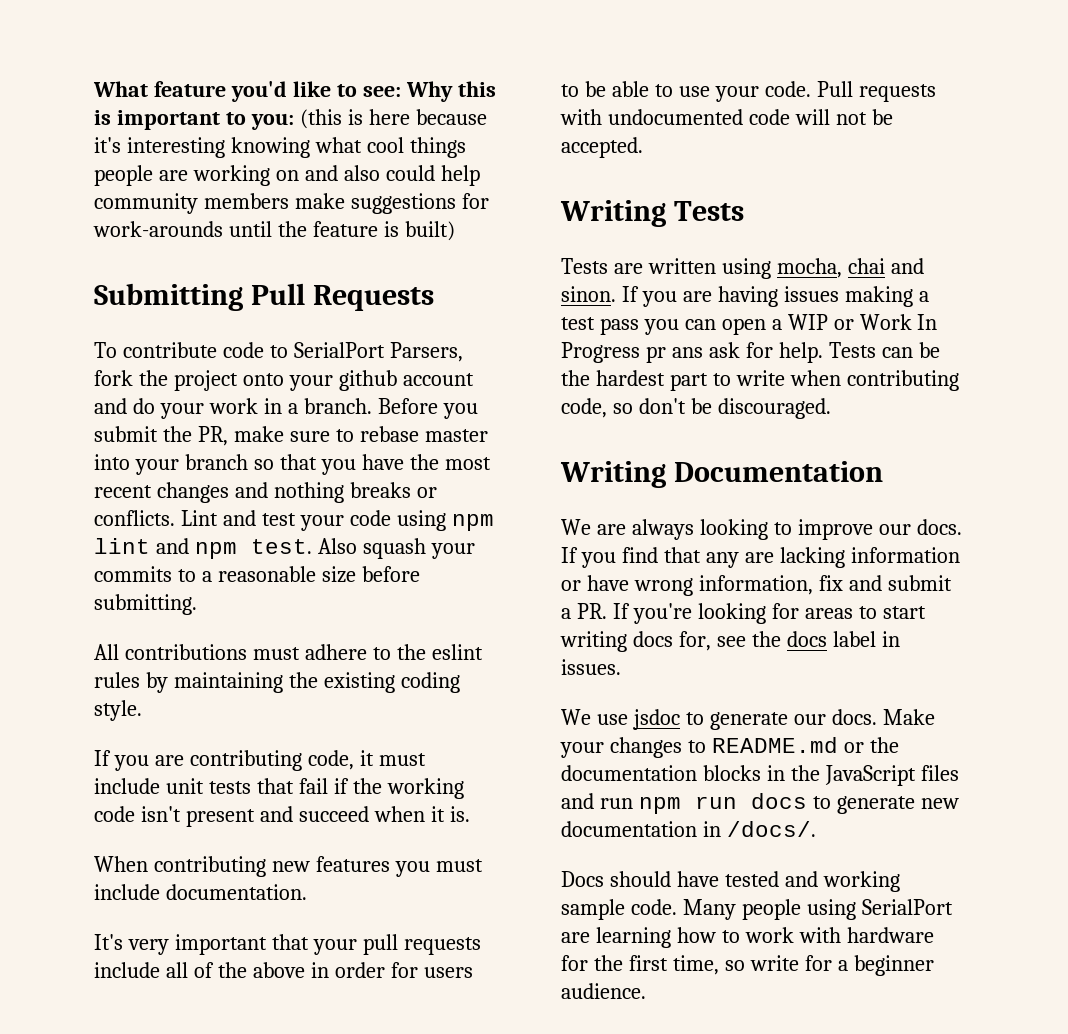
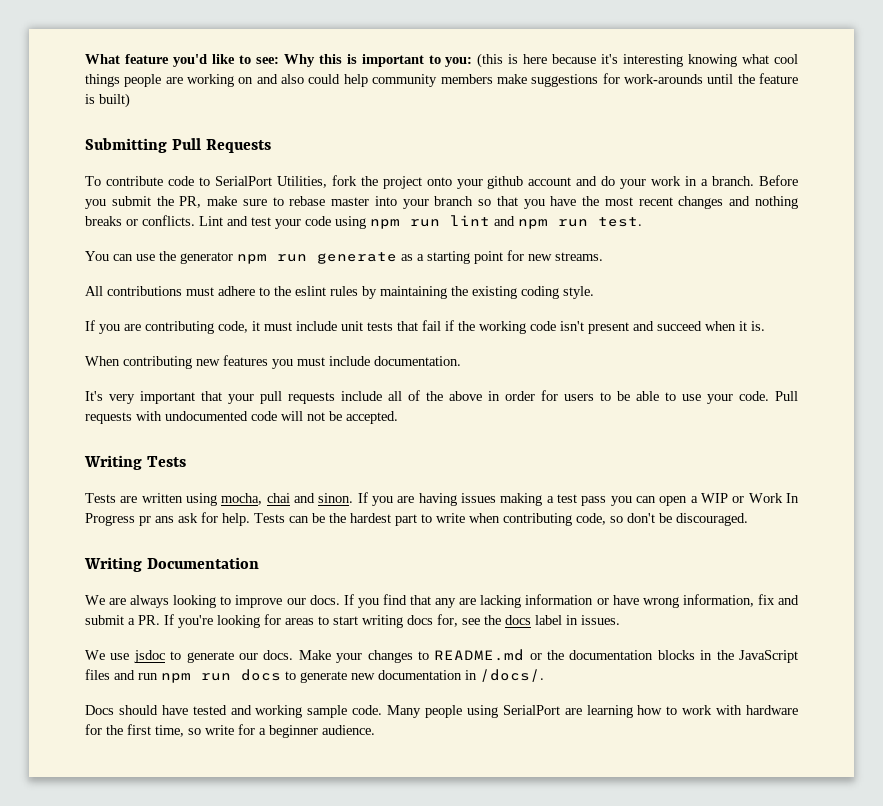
[389,342,463,362] Parsers, -> [276,176,327,188] Utilities,
(494, 522) none -> [410,219,440,227] run
(237, 550) none -> [558,219,588,227] run
[317,538,475,559] [94,566,420,583] [94,594,197,615] Also squash your commits to a reasonable size before submitting. -> [85,250,603,264] // You can use the generator npm run generate as a starting point for new streams.

